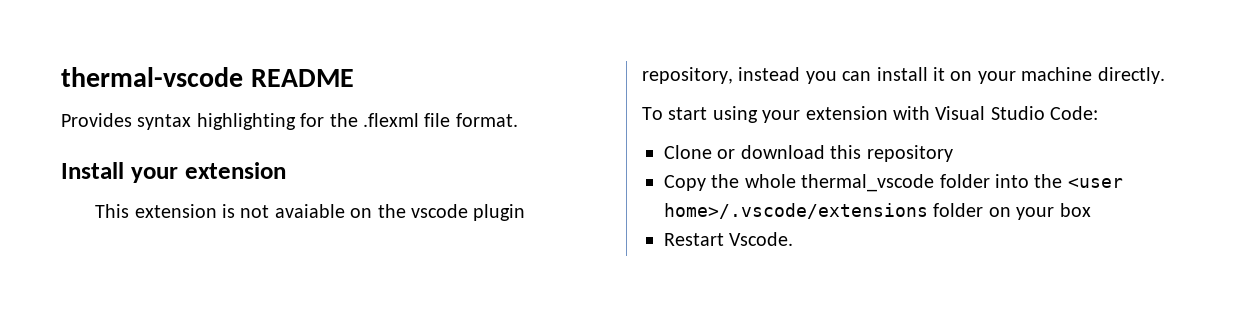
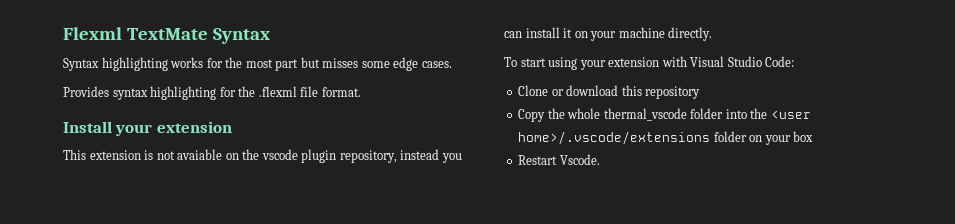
[61,67,354,87] thermal-vscode README -> [63,27,270,44] [63,57,452,71] Flexml TextMate Syntax // Syntax highlighting works for the most part but misses some edge cases.

